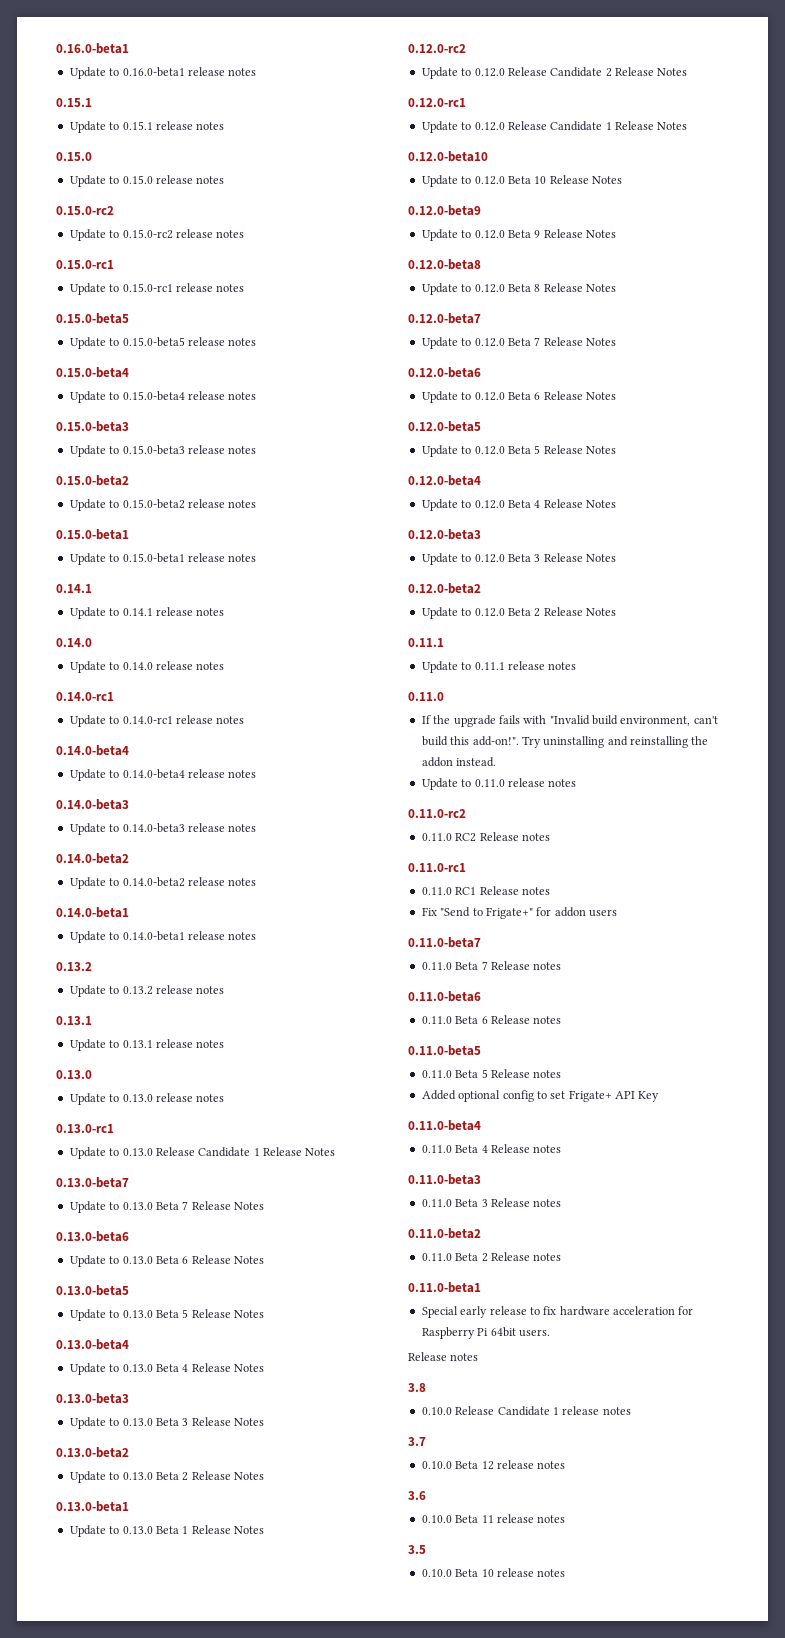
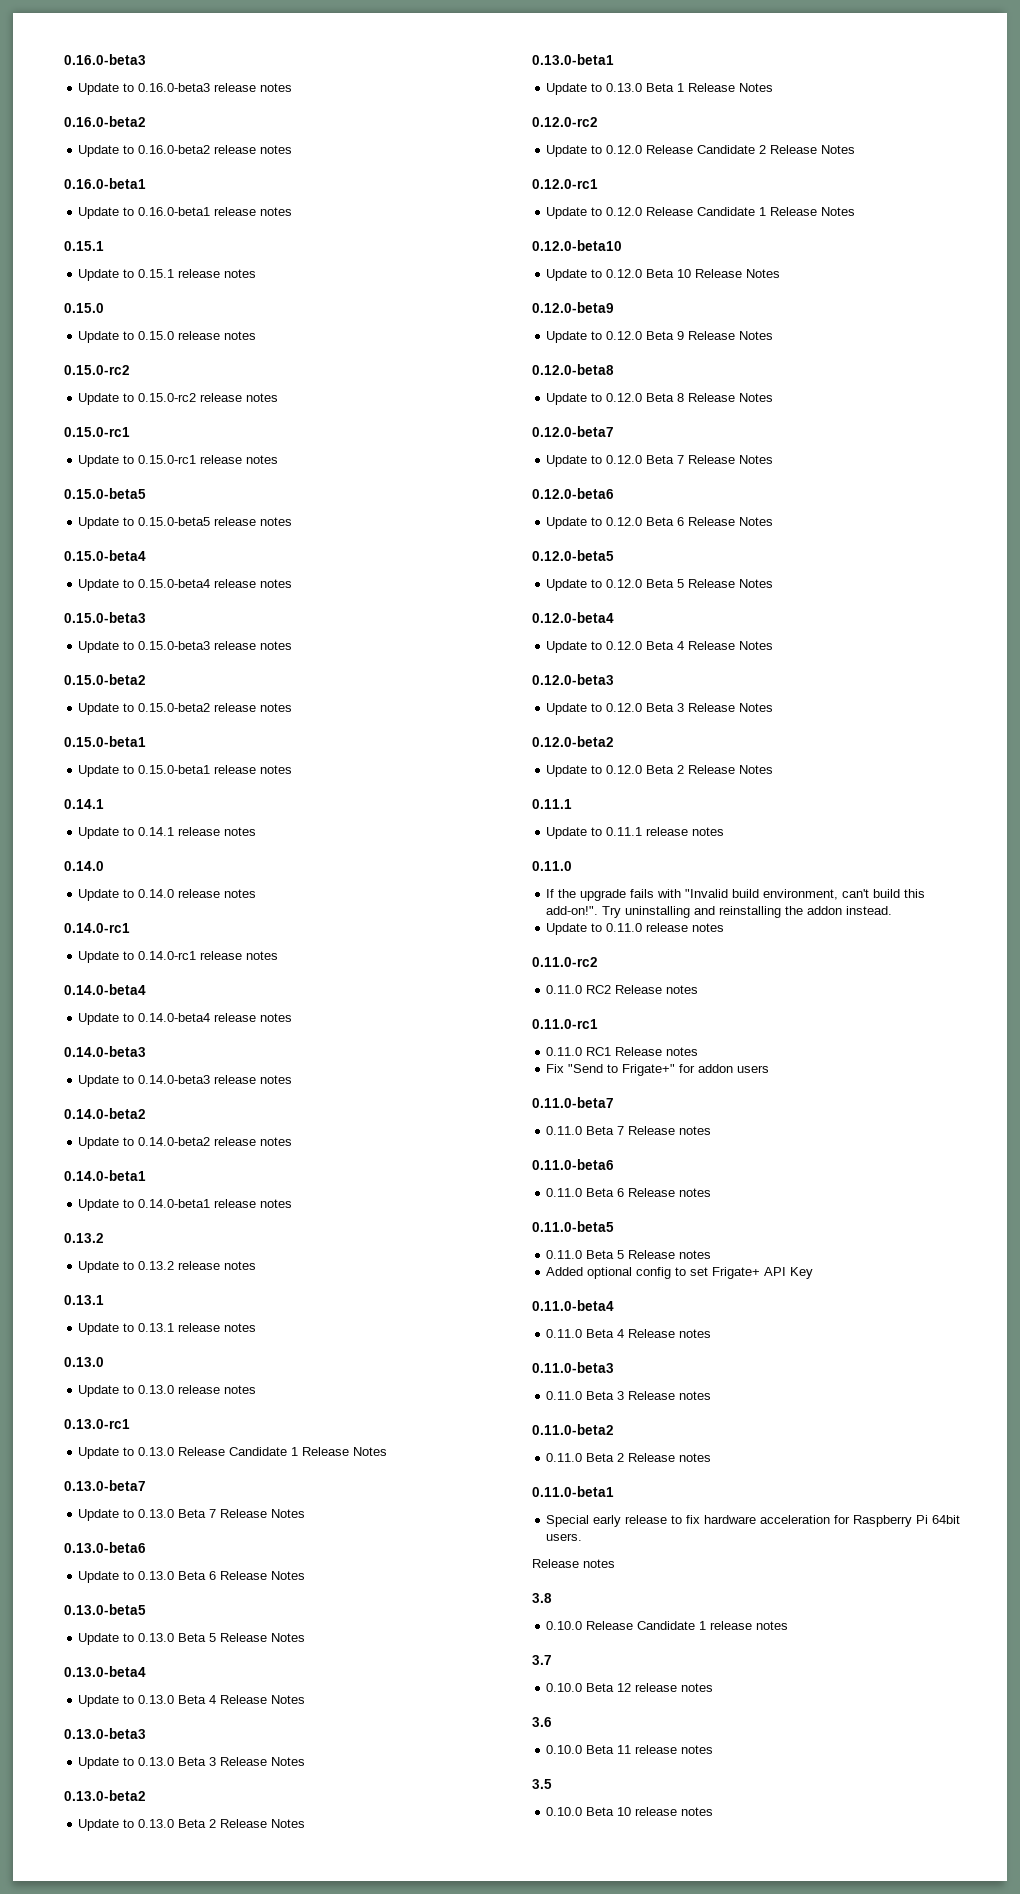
(56, 48) none -> [64,54,146,65] [78,83,293,95] [64,116,146,127] [78,145,293,157] 0.16.0-beta3 // Update to 0.16.0-beta3 release notes // 0.16.0-beta2 // Update to 0.16.0-beta2 release notes //

